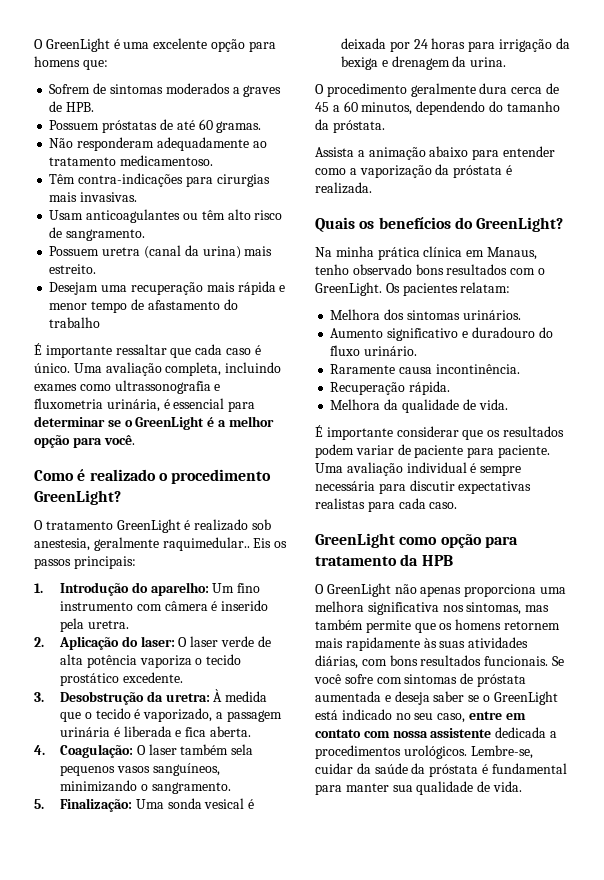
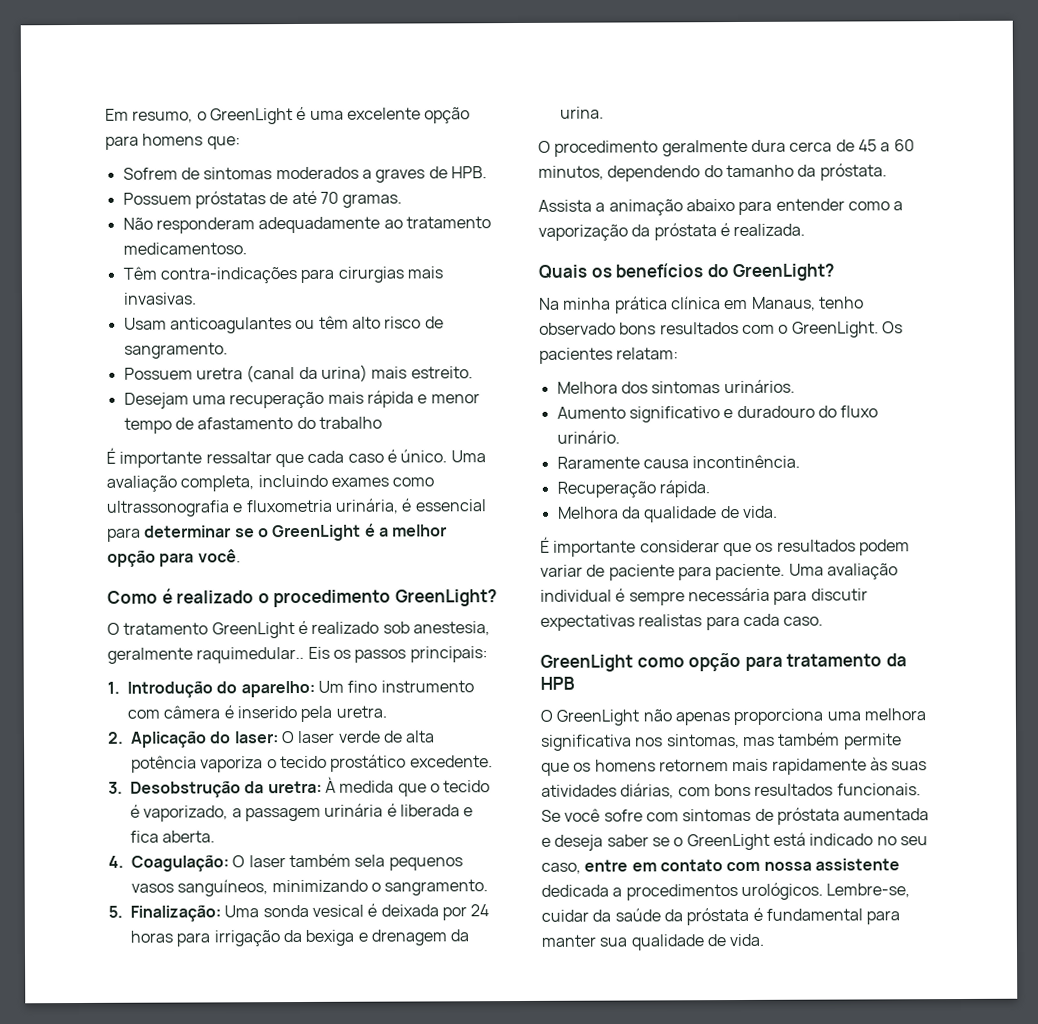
[34,39,43,49] O -> [105,108,207,123] Em resumo, o
[198,119,213,130] 60 -> [319,191,339,204] 70

